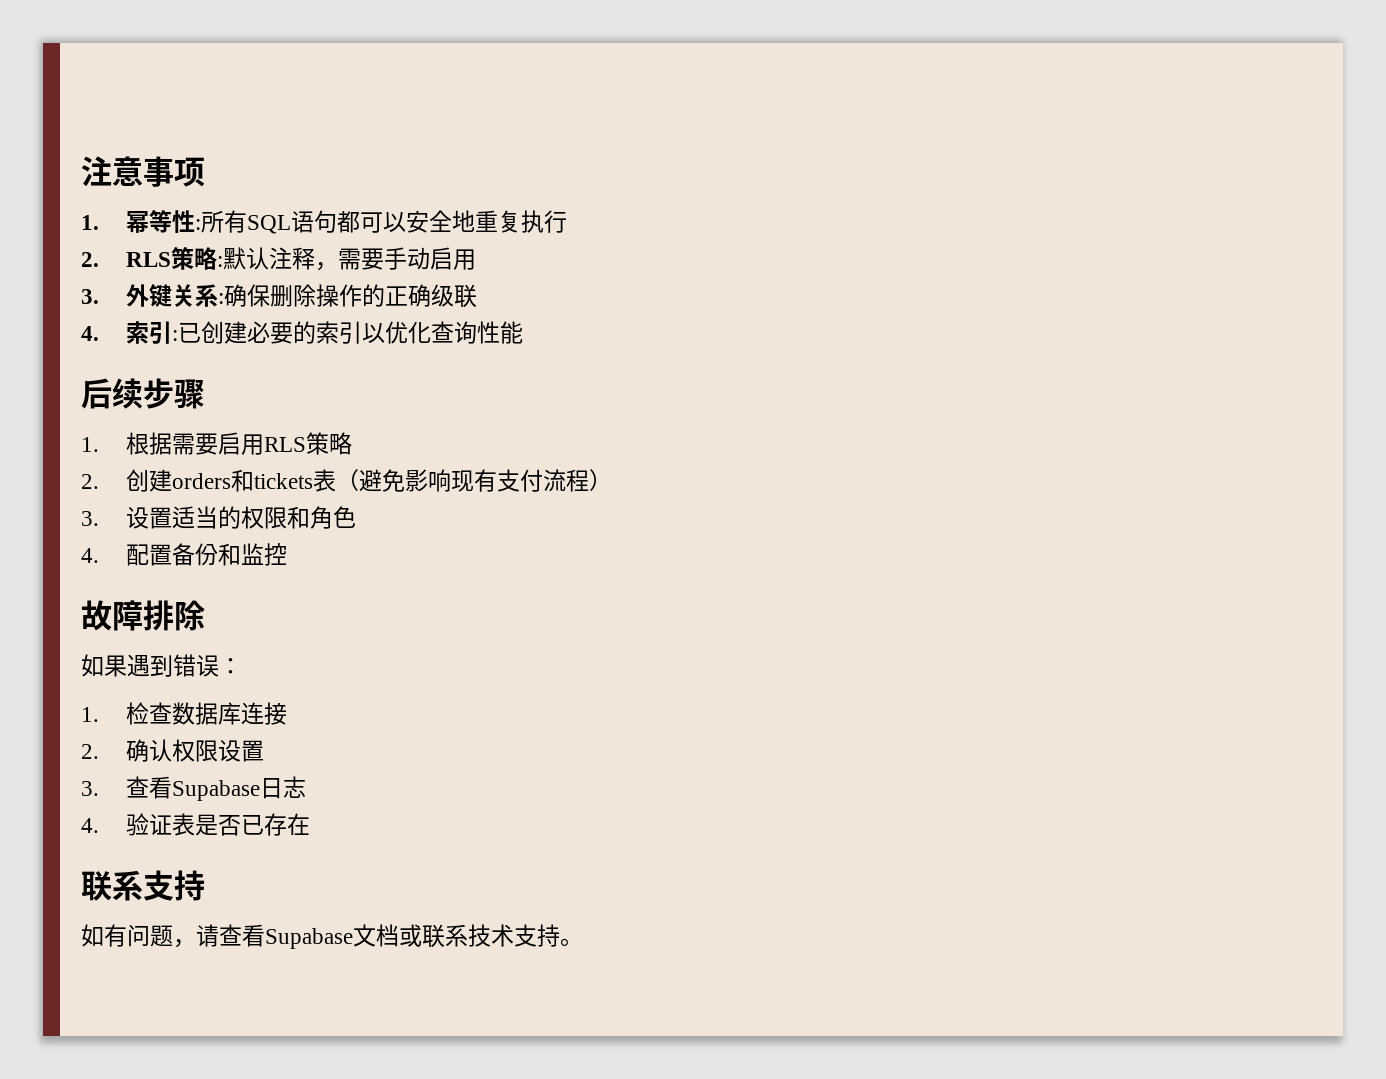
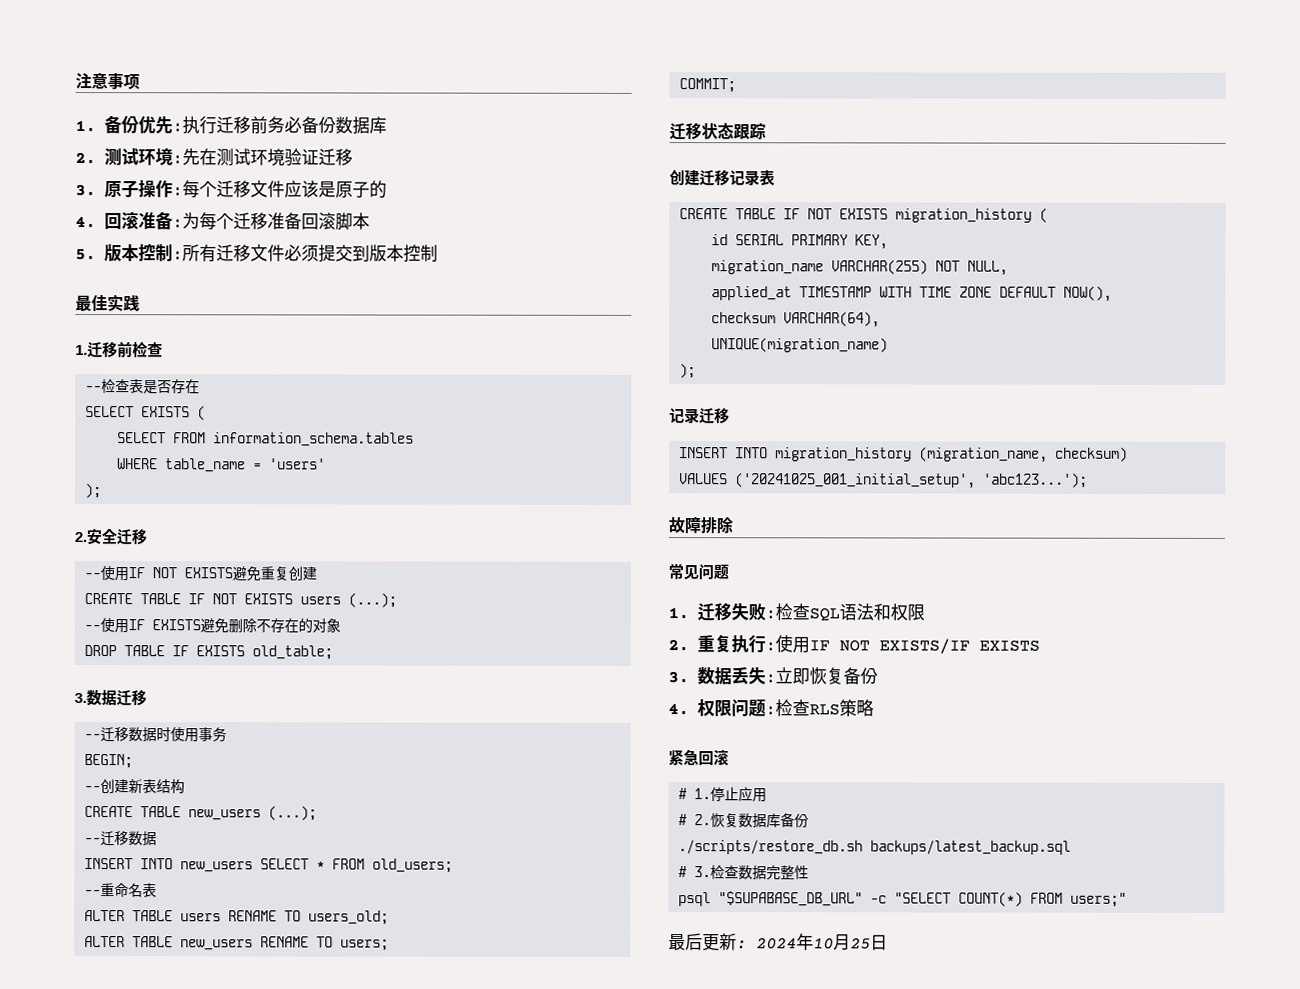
[126,210,568,234] [81,247,477,271] [81,284,478,308] [81,321,524,344] [81,378,205,409] [81,432,353,455] [81,469,613,492] [81,506,357,529] [81,543,288,566] [81,600,205,631] [81,654,242,677] [81,702,288,725] [81,739,265,762] [81,776,307,801] [81,813,311,836] [81,870,205,901] [81,924,583,949] 幂等性:所有SQL语句都可以安全地重复执行 // 2. RLS策略:默认注释，需要手动启用 // 3.外键关系:确保删除操作的正确级联 // 4.索引:已创建必要的索引以优化查询性能 // 后续步骤 // 1.根据需要启用RLS策略 // 2.创建orders和tickets表（避免影响现有支付流程） // 3.设置适当的权限和角色 // 4.配置备份和监控 // 故障排除 // 如果遇到错误： // 1.检查数据库连接 // 2.确认权限设置 // 3.查看Supabase日志 // 4.验证表是否已存在 // 联系支持 // 如有问题，请查看Supabase文档或联系技术支持。 -> [103,115,387,135] [75,148,353,167] [75,180,387,199] [75,211,370,231] [75,243,438,263] [75,294,140,312] [75,341,163,359] [85,379,201,395] [85,405,207,421] [117,432,415,447] [117,458,327,473] [84,483,103,499] [74,528,147,546] [84,565,318,582] [84,592,398,608] [84,617,342,634] [84,645,334,660] [74,689,147,707] [84,726,228,743] [84,754,134,769] [84,779,186,795] [84,805,318,821] [84,831,158,847] [84,858,454,873] [84,883,158,898] [84,910,390,925] [84,936,390,951] [679,78,737,93] [669,122,766,141] [669,169,775,187] [679,207,1049,223] [711,234,889,250] [711,259,1009,276] [711,285,1113,302] [711,311,881,328] [711,337,889,353] [679,363,697,379] [669,408,730,425] [679,446,1129,463] [679,472,1089,489] [668,517,733,534] [668,564,729,581] [668,603,925,622] [668,634,1040,654] [668,667,878,686] [668,699,874,718] [668,749,729,767] [678,786,768,803] [678,812,810,829] [678,840,1072,855] [678,865,810,881] [678,891,1128,907] [668,933,888,952] 备份优先:执行迁移前务必备份数据库 // 2.测试环境:先在测试环境验证迁移 // 3.原子操作:每个迁移文件应该是原子的 // 4.回滚准备:为每个迁移准备回滚脚本 // 5.版本控制:所有迁移文件必须提交到版本控制 // 最佳实践 // 1.迁移前检查 // --检查表是否存在 // SELECT EXISTS ( // SELECT FROM information_schema.tables // WHERE table_name = 'users' // ); // 2.安全迁移 // --使用IF NOT EXISTS避免重复创建 // CREATE TABLE IF NOT EXISTS users (...); // --使用IF EXISTS避免删除不存在的对象 // DROP TABLE IF EXISTS old_table; // 3.数据迁移 // --迁移数据时使用事务 // BEGIN; // --创建新表结构 // CREATE TABLE new_users (...); // --迁移数据 // INSERT INTO new_users SELECT * FROM old_users; // --重命名表 // ALTER TABLE users RENAME TO users_old; // ALTER TABLE new_users RENAME TO users; // COMMIT; // 迁移状态跟踪 // 创建迁移记录表 // CREATE TABLE IF NOT EXISTS migration_history ( // id SERIAL PRIMARY KEY, // migration_name VARCHAR(255) NOT NULL, // applied_at TIMESTAMP WITH TIME ZONE DEFAULT NOW(), // checksum VARCHAR(64), // UNIQUE(migration_name) // ); // 记录迁移 // INSERT INTO migration_history (migration_name, checksum) // VALUES ('20241025_001_initial_setup', 'abc123...'); // 故障排除 // 常见问题 // 1.迁移失败:检查SQL语法和权限 // 2.重复执行:使用IF NOT EXISTS/IF EXISTS // 3.数据丢失:立即恢复备份 // 4.权限问题:检查RLS策略 // 紧急回滚 // # 1.停止应用 // # 2.恢复数据库备份 // ./scripts/restore_db.sh backups/latest_backup.sql // # 3.检查数据完整性 // psql "$SUPABASE_DB_URL" -c "SELECT COUNT(*) FROM users;" // 最后更新: 2024年10月25日

